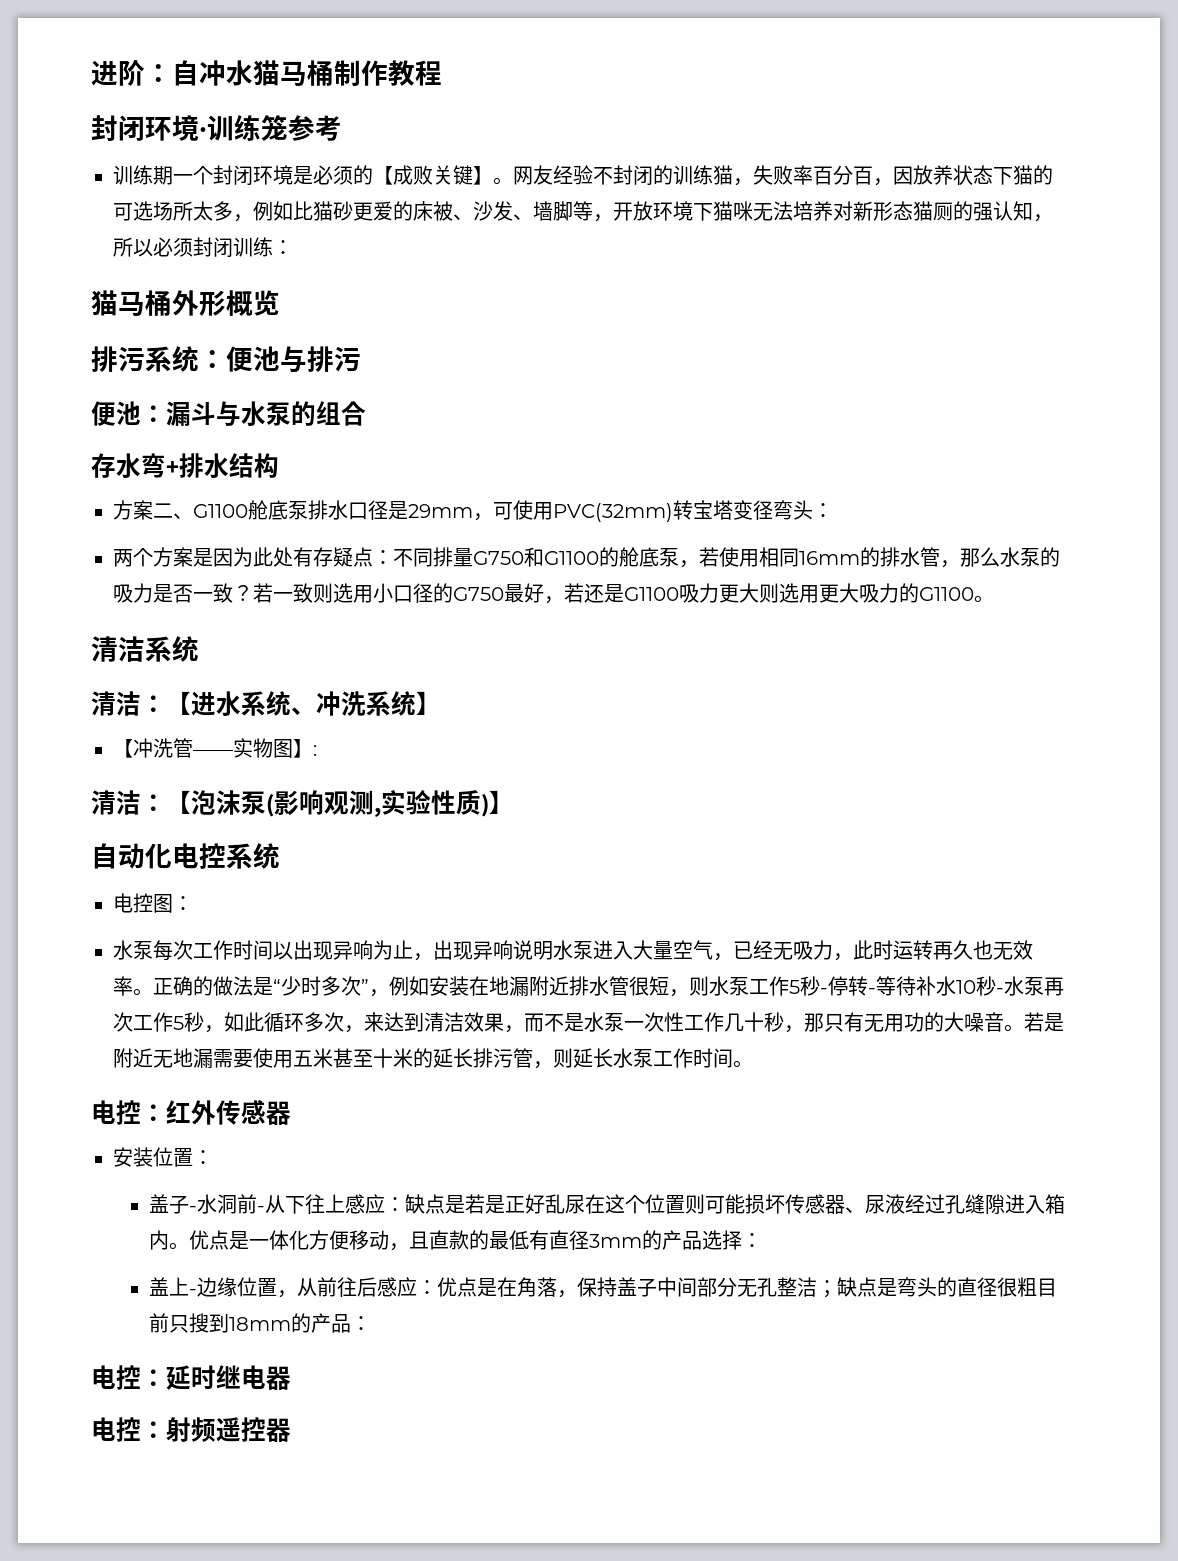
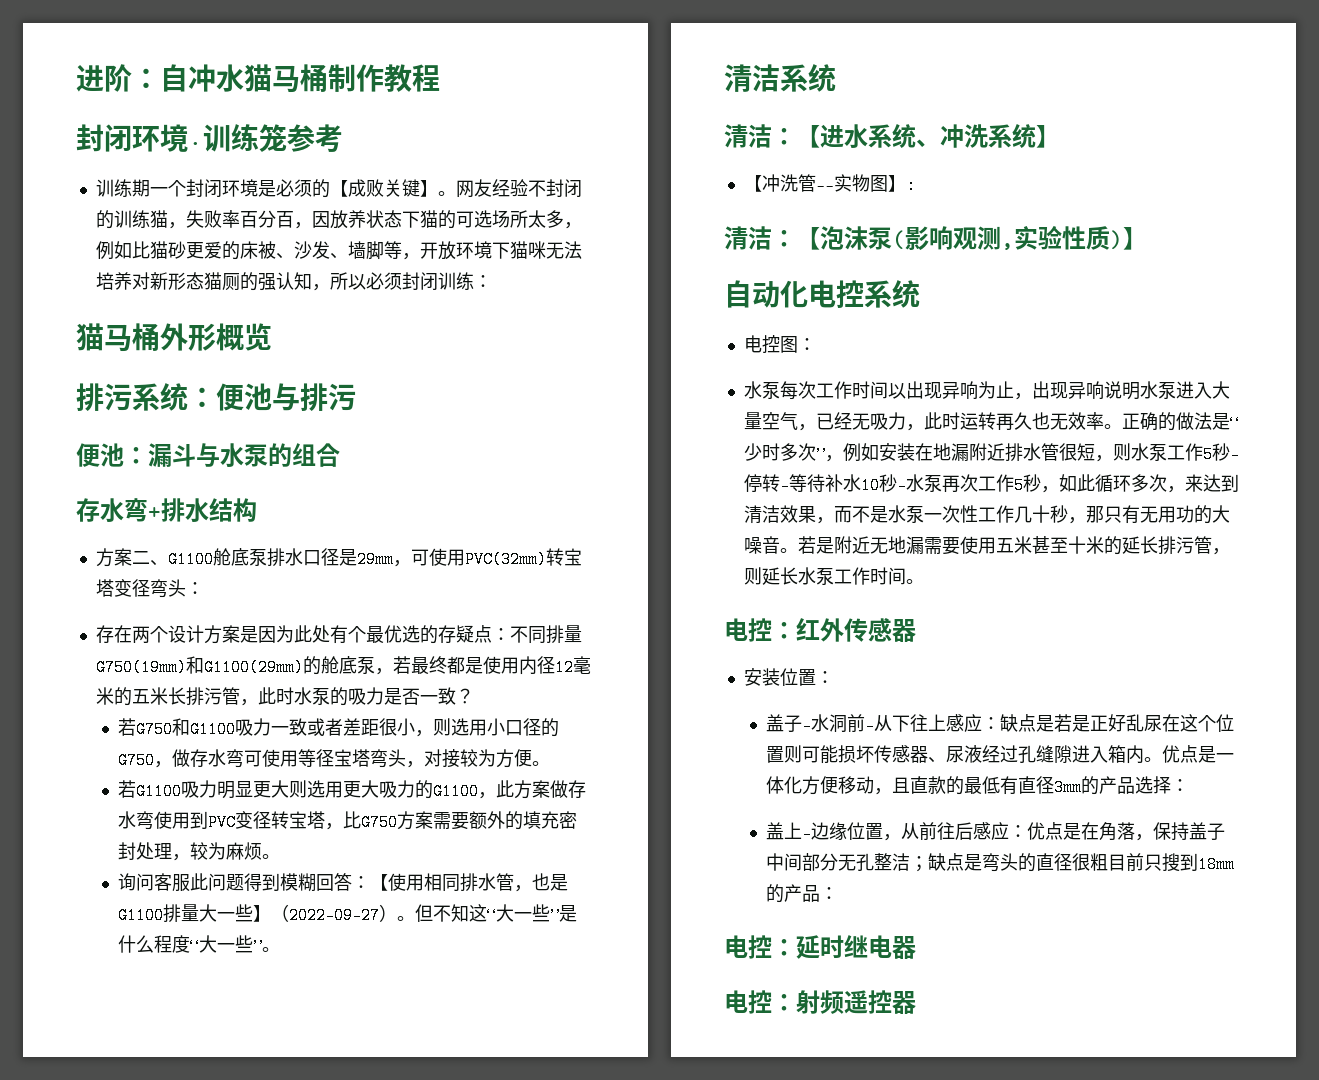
[113,548,153,567] 两个 -> [95,625,204,643] 存在两个设计
(313, 557) none -> [347,625,438,644] 个最优选的
[473,547,599,567] G750和G1100 -> [95,656,304,676] G750(19mm)和G1100(29mm)
[719,547,1000,568] 使用相同16mm的排水管，那么 -> [410,656,591,676] [95,687,294,706] 最终都是使用内径12毫米的五米长排污管，此时
[253,583,313,603] 若一致 -> [118,718,434,738] // 若G750和G1100吸力一致或者差距很小，
[504,583,719,604] 最好，若还是G1100吸力 -> [154,749,551,768] [118,780,254,800] ，做存水弯可使用等径宝塔弯头，对接较为方便。 // 若G1100吸力明显
(974, 594) none -> [478,780,587,799] [118,811,578,831] [118,842,281,861] [118,873,569,892] [118,904,578,924] [118,935,263,953] ，此方案做存水弯使用到PVC变径转宝塔，比G750方案需要额外的填充密封处理，较为麻烦。 // 询问客服此问题得到模糊回答：【使用相同排水管，也是G1100排量大一些】（2022-09-27）。但不知这“大一些”是什么程度“大一些”

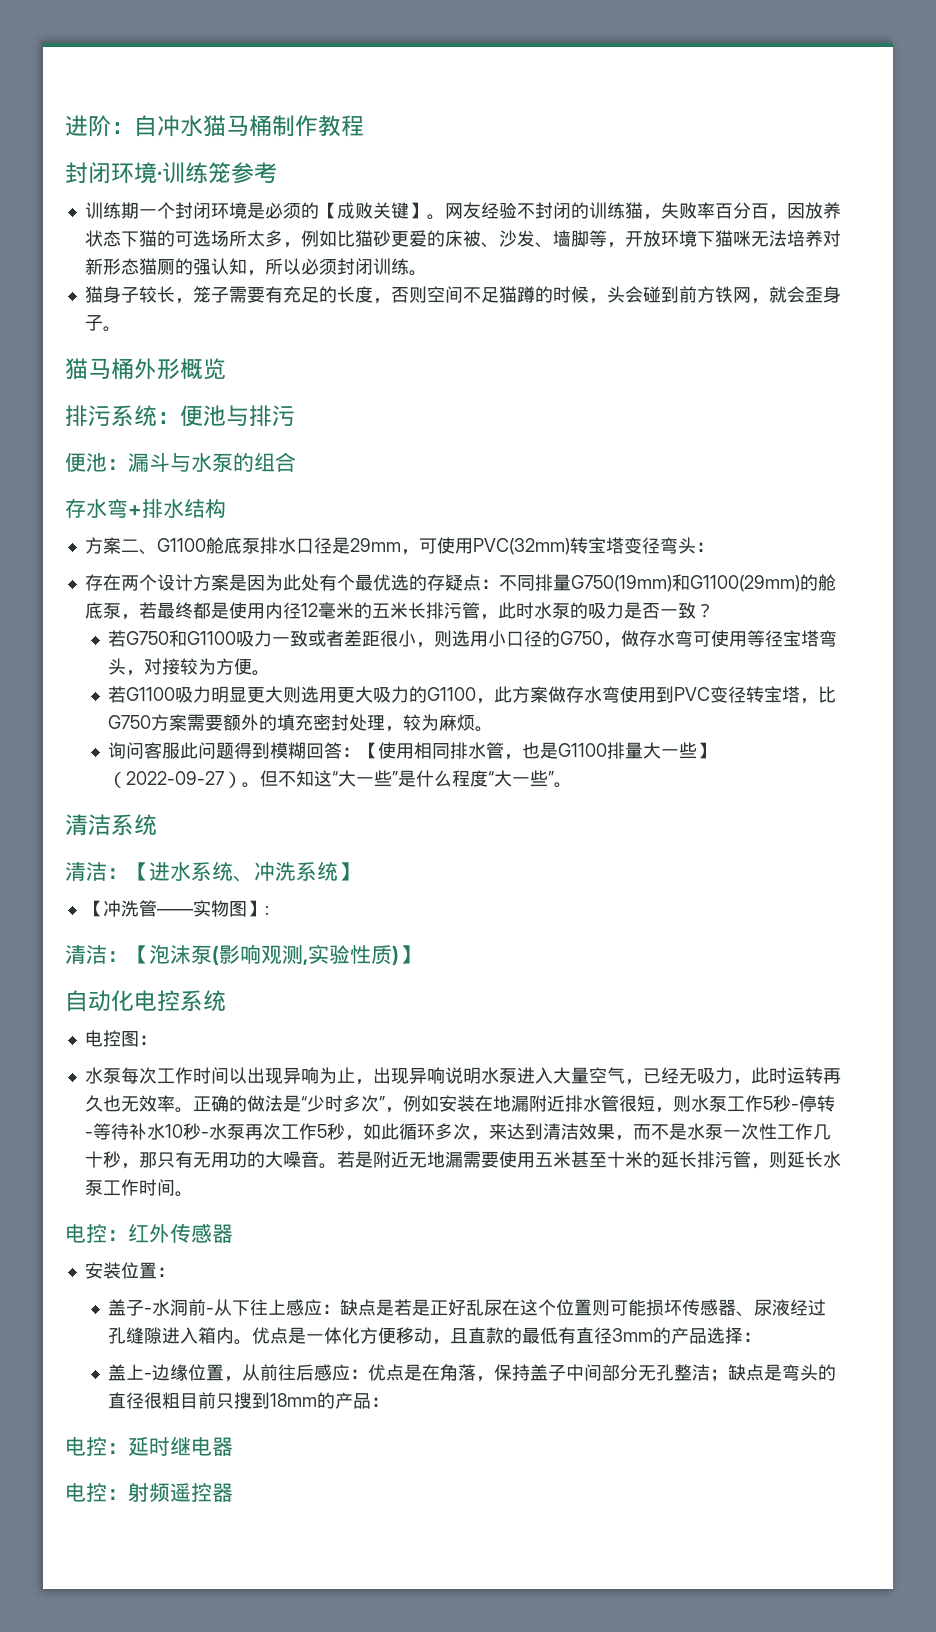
[473,275,492,288] ： -> [408,270,427,276] [84,286,841,304] [84,315,121,332] 。 // 猫身子较长，笼子需要有充足的长度，否则空间不足猫蹲的时候，头会碰到前方铁网，就会歪身子。

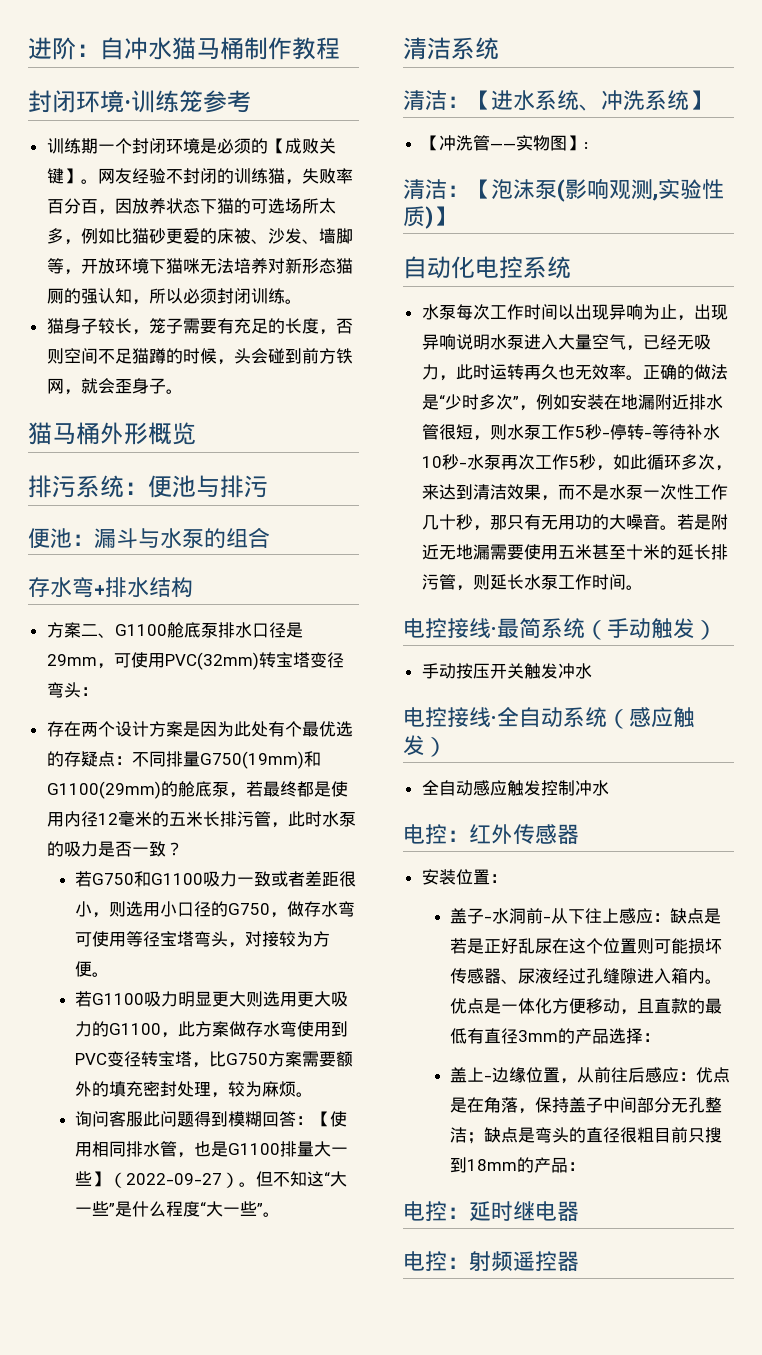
[84,1030,157,1047] // 电控图： -> (571, 267) none
(193, 1194) none -> [403,618,717,640] [421,663,592,679] [403,707,695,729] [403,735,447,757] [421,780,609,796] // 电控接线·最简系统（手动触发） // 手动按压开关触发冲水 // 电控接线·全自动系统（感应触发） // 全自动感应触发控制冲水

